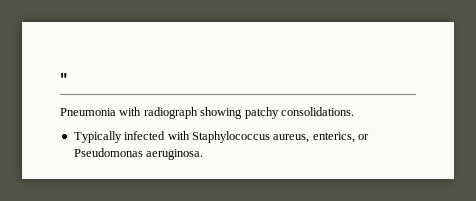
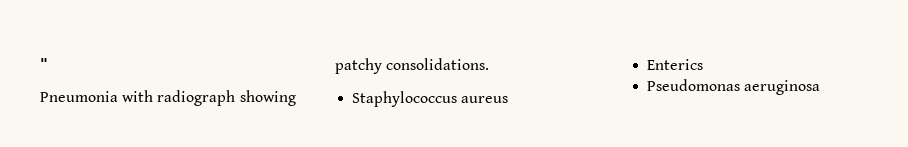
[73,131,369,143] [73,148,204,160] Typically infected with Staphylococcus aureus, enterics, or Pseudomonas aeruginosa. -> [352,91,509,107] [647,59,704,70] [647,79,821,95] Staphylococcus aureus // Enterics // Pseudomonas aeruginosa

